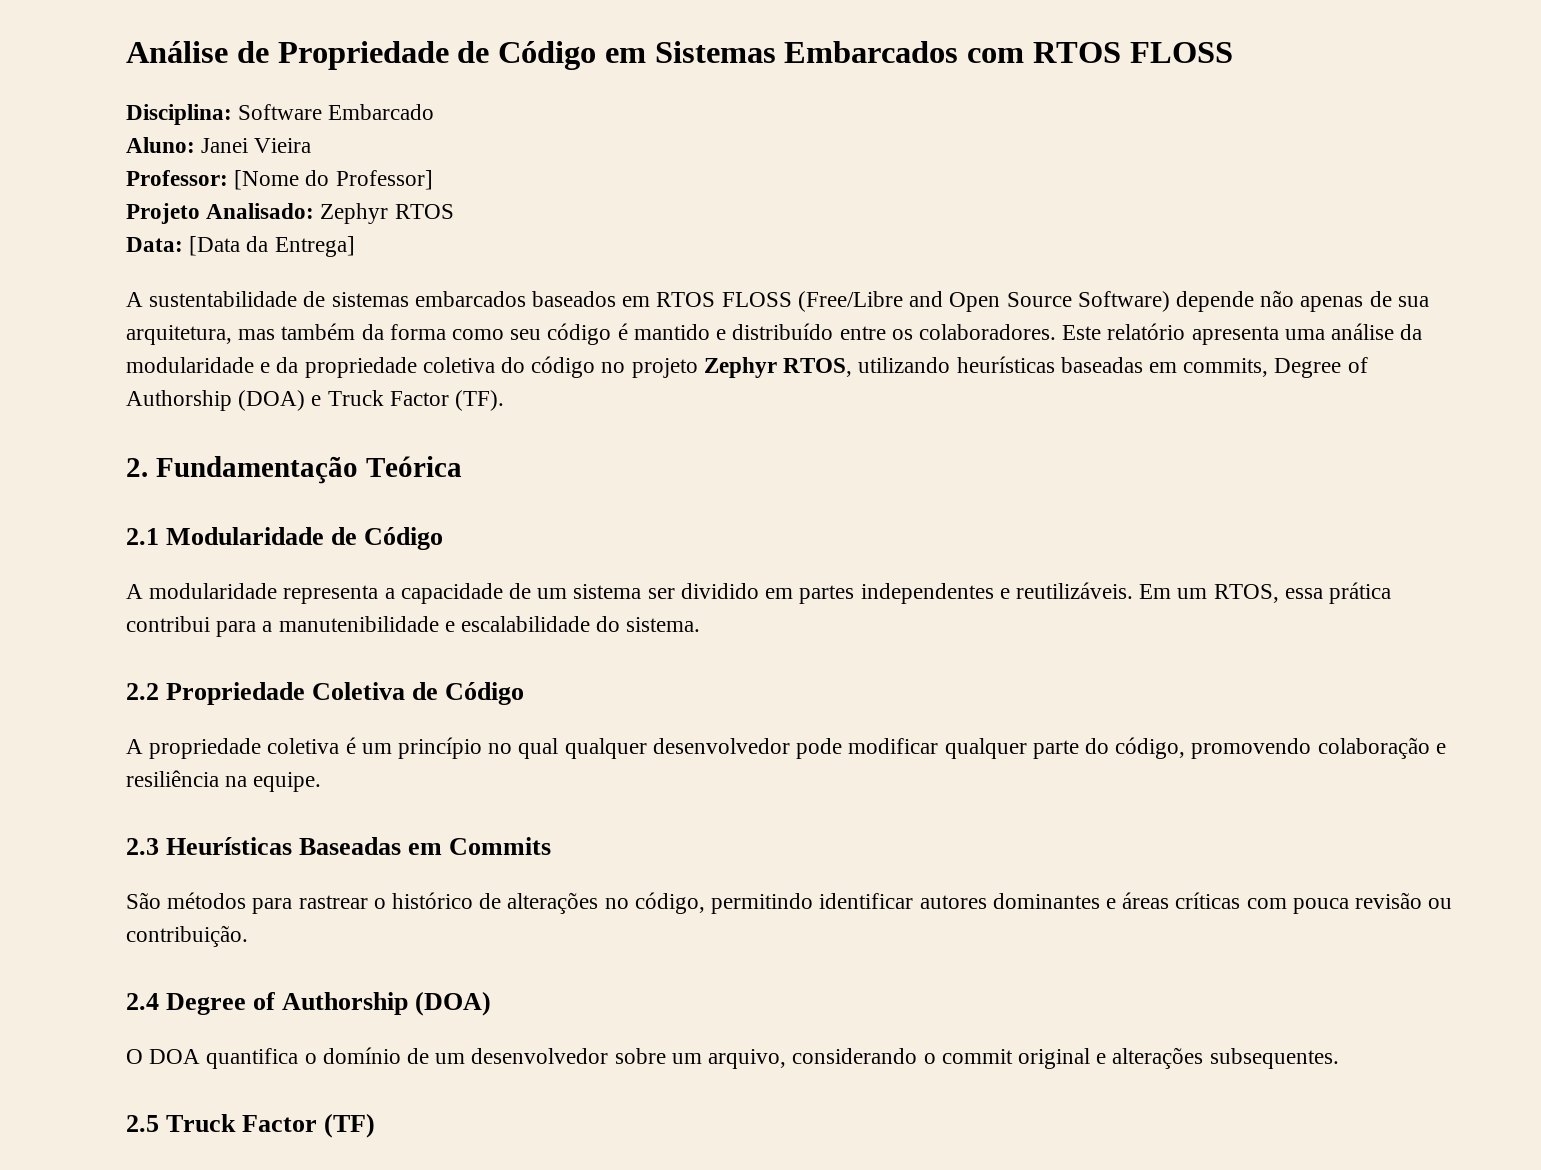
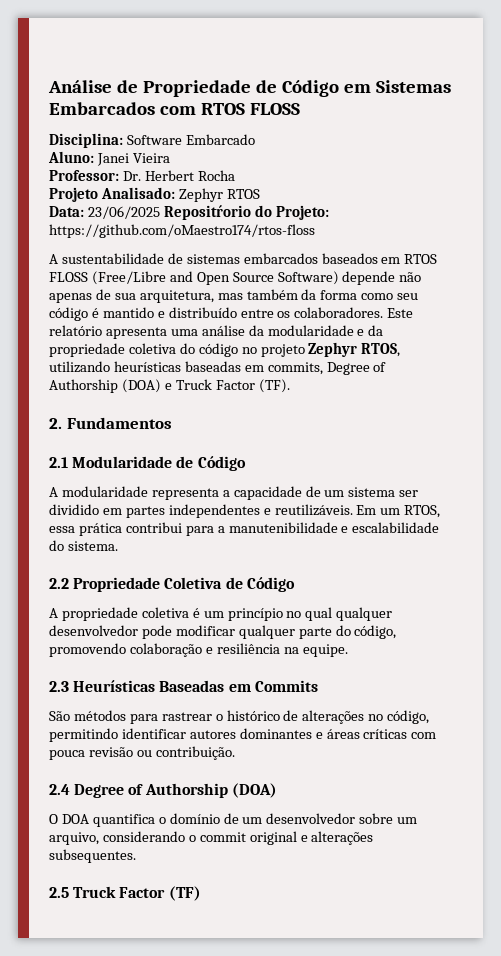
[234,170,433,190] [Nome do Professor] -> [122,170,235,181] Dr. Herbert Rocha
[189,236,355,257] [Data da Entrega] -> [87,205,329,220] [49,224,315,238] 23/06/2025 Repositŕorio do Projeto: https://github.com/oMaestro174/rtos-floss
[155,456,462,484] Fundamentação Teórica -> [66,417,172,429] Fundamentos

